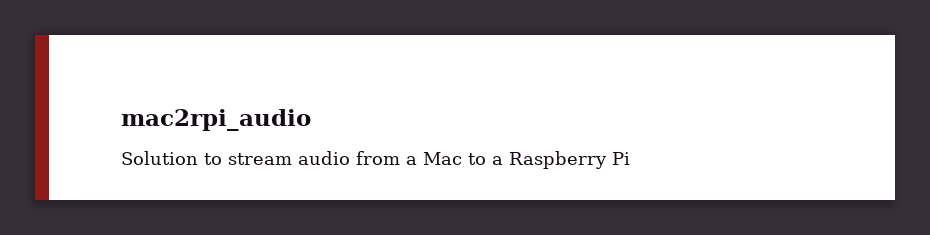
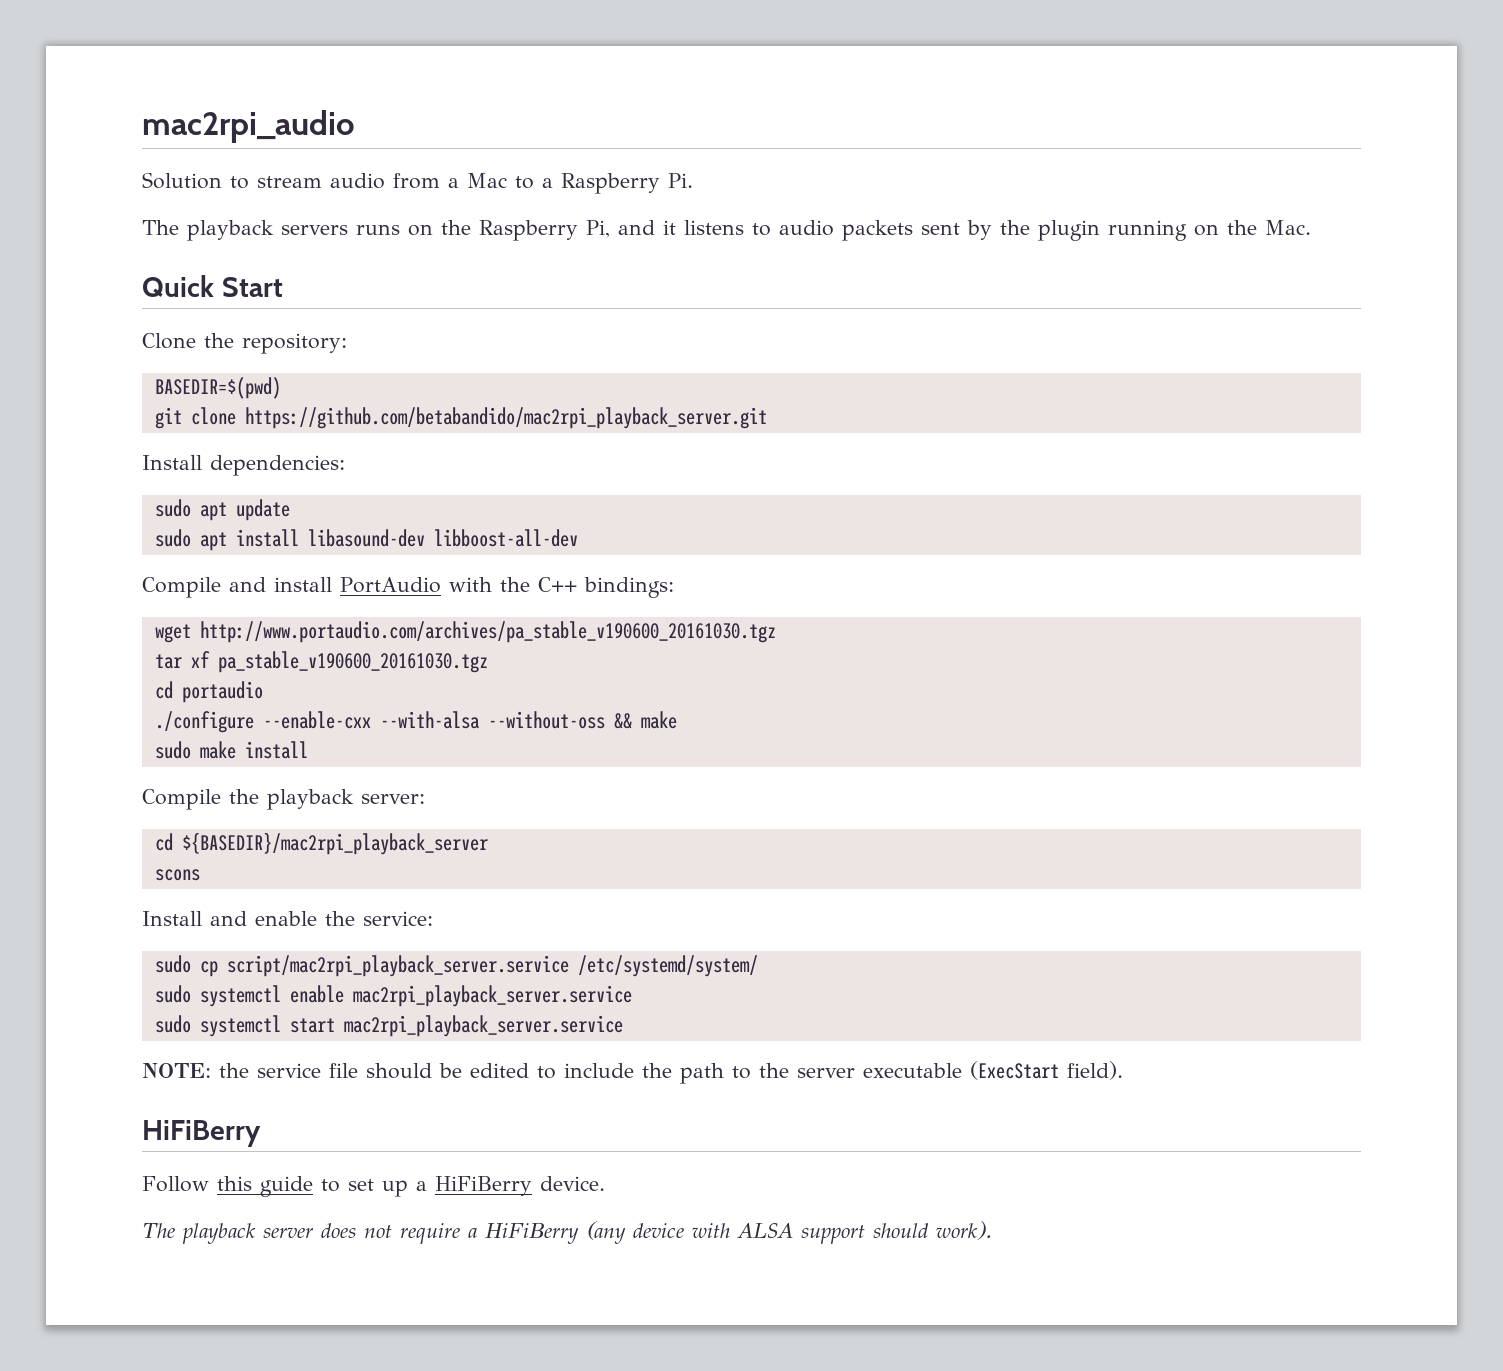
[612,152,630,165] Pi -> [668,173,693,188] [142,220,1311,241] [142,275,283,297] [142,333,347,354] [154,377,281,399] [154,407,767,429] [142,455,345,476] [154,499,290,521] [154,529,578,551] [142,577,674,598] [154,621,776,643] [154,651,488,673] [154,681,263,703] [154,711,677,733] [154,741,308,759] [142,789,425,810] [154,832,488,855] [154,869,200,881] [142,911,433,926] [154,955,758,977] [154,985,632,1007] [154,1015,623,1037] [142,1061,1123,1084] [142,1120,261,1147] [142,1176,605,1197] [142,1221,993,1244] Pi. // The playback servers runs on the Raspberry Pi, and it listens to audio packets sent by the plugin running on the Mac. // Quick Start // Clone the repository: // BASEDIR=$(pwd) // git clone https://github.com/betabandido/mac2rpi_playback_server.git // Install dependencies: // sudo apt update // sudo apt install libasound-dev libboost-all-dev // Compile and install PortAudio with the C++ bindings: // wget http://www.portaudio.com/archives/pa_stable_v190600_20161030.tgz // tar xf pa_stable_v190600_20161030.tgz // cd portaudio // ./configure --enable-cxx --with-alsa --without-oss && make // sudo make install // Compile the playback server: // cd ${BASEDIR}/mac2rpi_playback_server // scons // Install and enable the service: // sudo cp script/mac2rpi_playback_server.service /etc/systemd/system/ // sudo systemctl enable mac2rpi_playback_server.service // sudo systemctl start mac2rpi_playback_server.service // NOTE: the service file should be edited to include the path to the server executable (ExecStart field). // HiFiBerry // Follow this guide to set up a HiFiBerry device. // The playback server does not require a HiFiBerry (any device with ALSA support should work).

